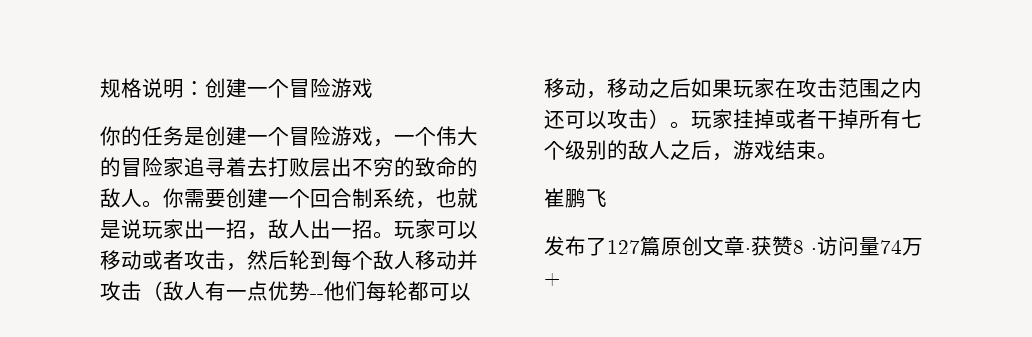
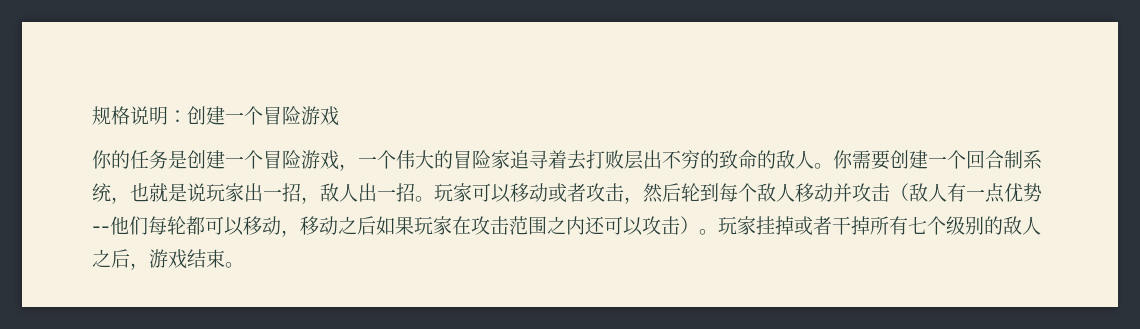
[544,188,607,208] [544,236,923,257] [544,273,560,286] // 崔鹏飞 // 发布了127篇原创文章·获赞8 ·访问量74万+ -> (244, 265) none

